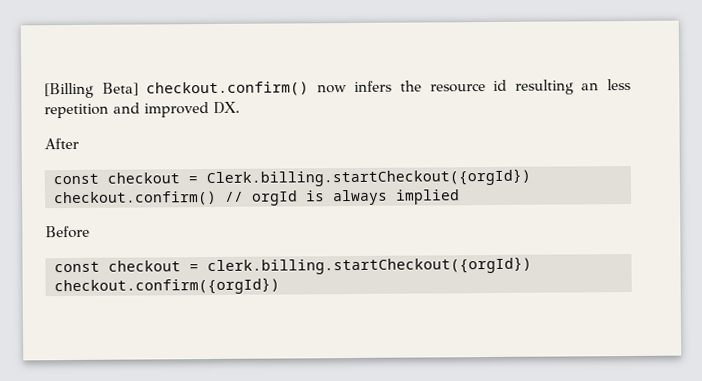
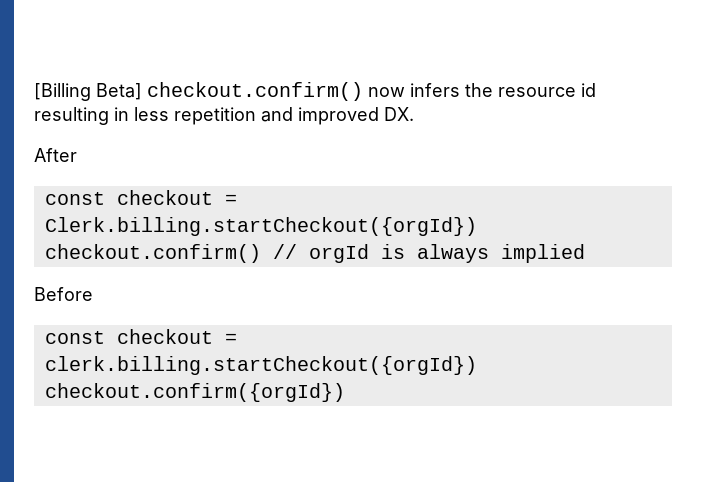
[581,82,600,91] an -> [114,107,129,121] in

